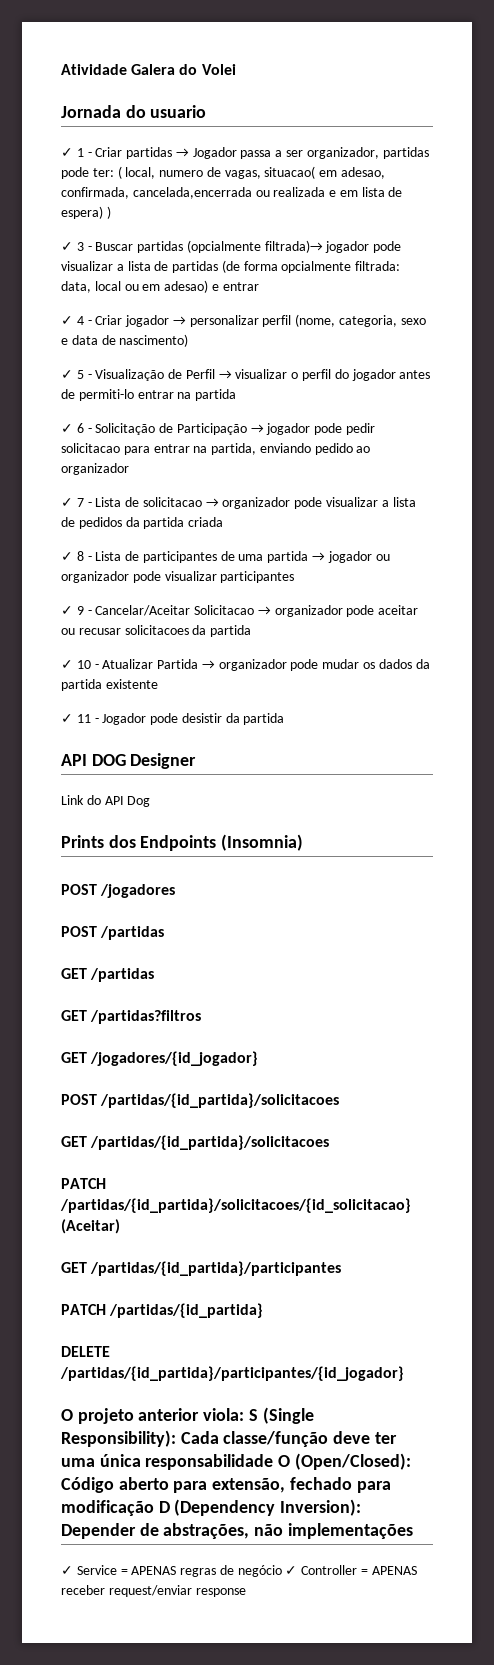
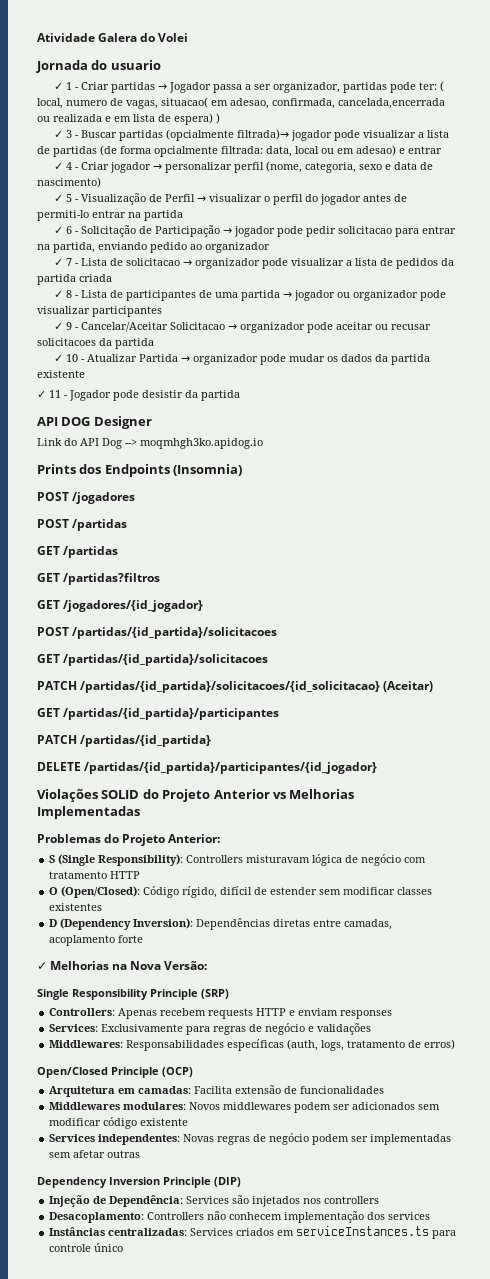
(151, 801) none -> [125,438,263,449] --> moqmhgh3ko.apidog.io
[61,1407,314,1424] [61,1430,397,1447] [61,1453,411,1470] [61,1477,391,1493] [61,1499,362,1516] [61,1523,413,1539] [61,1565,417,1577] [61,1585,246,1597] O projeto anterior viola: S (Single Responsibility): Cada classe/função deve ter uma única responsabilidade O (Open/Closed): Código aberto para extensão, fechado para modificação D (Dependency Inversion): Depender de abstrações, não implementações // ✓ Service = APENAS regras de negócio ✓ Controller = APENAS receber request/enviar response -> [37,789,355,802] [37,806,140,819] [37,834,221,846] [49,854,427,866] [49,871,141,879] [49,886,433,898] [49,903,103,911] [49,918,393,930] [49,935,144,946] [37,961,208,970] [37,989,229,1000] [49,1008,393,1019] [49,1023,372,1035] [49,1039,456,1051] [37,1067,193,1078] [49,1085,385,1097] [49,1102,441,1113] [49,1117,189,1129] [49,1133,452,1145] [49,1150,141,1158] [37,1177,241,1188] [49,1195,380,1207] [49,1211,431,1223] [49,1226,457,1239] [49,1243,124,1252] Violações SOLID do Projeto Anterior vs Melhorias Implementadas // Problemas do Projeto Anterior: // S (Single Responsibility): Controllers misturavam lógica de negócio com tratamento HTTP // O (Open/Closed): Código rígido, difícil de estender sem modificar classes existentes // D (Dependency Inversion): Dependências diretas entre camadas, acoplamento forte // ✓ Melhorias na Nova Versão: // Single Responsibility Principle (SRP) // Controllers: Apenas recebem requests HTTP e enviam responses // Services: Exclusivamente para regras de negócio e validações // Middlewares: Responsabilidades específicas (auth, logs, tratamento de erros) // Open/Closed Principle (OCP) // Arquitetura em camadas: Facilita extensão de funcionalidades // Middlewares modulares: Novos middlewares podem ser adicionados sem modificar código existente // Services independentes: Novas regras de negócio podem ser implementadas sem afetar outras // Dependency Inversion Principle (DIP) // Injeção de Dependência: Services são injetados nos controllers // Desacoplamento: Controllers não conhecem implementação dos services // Instâncias centralizadas: Services criados em serviceInstances.ts para controle único

